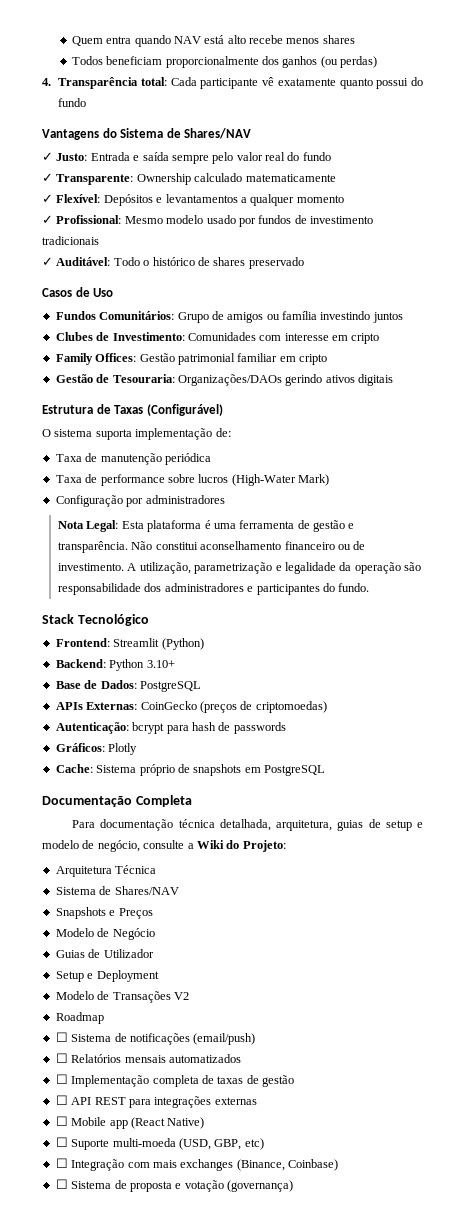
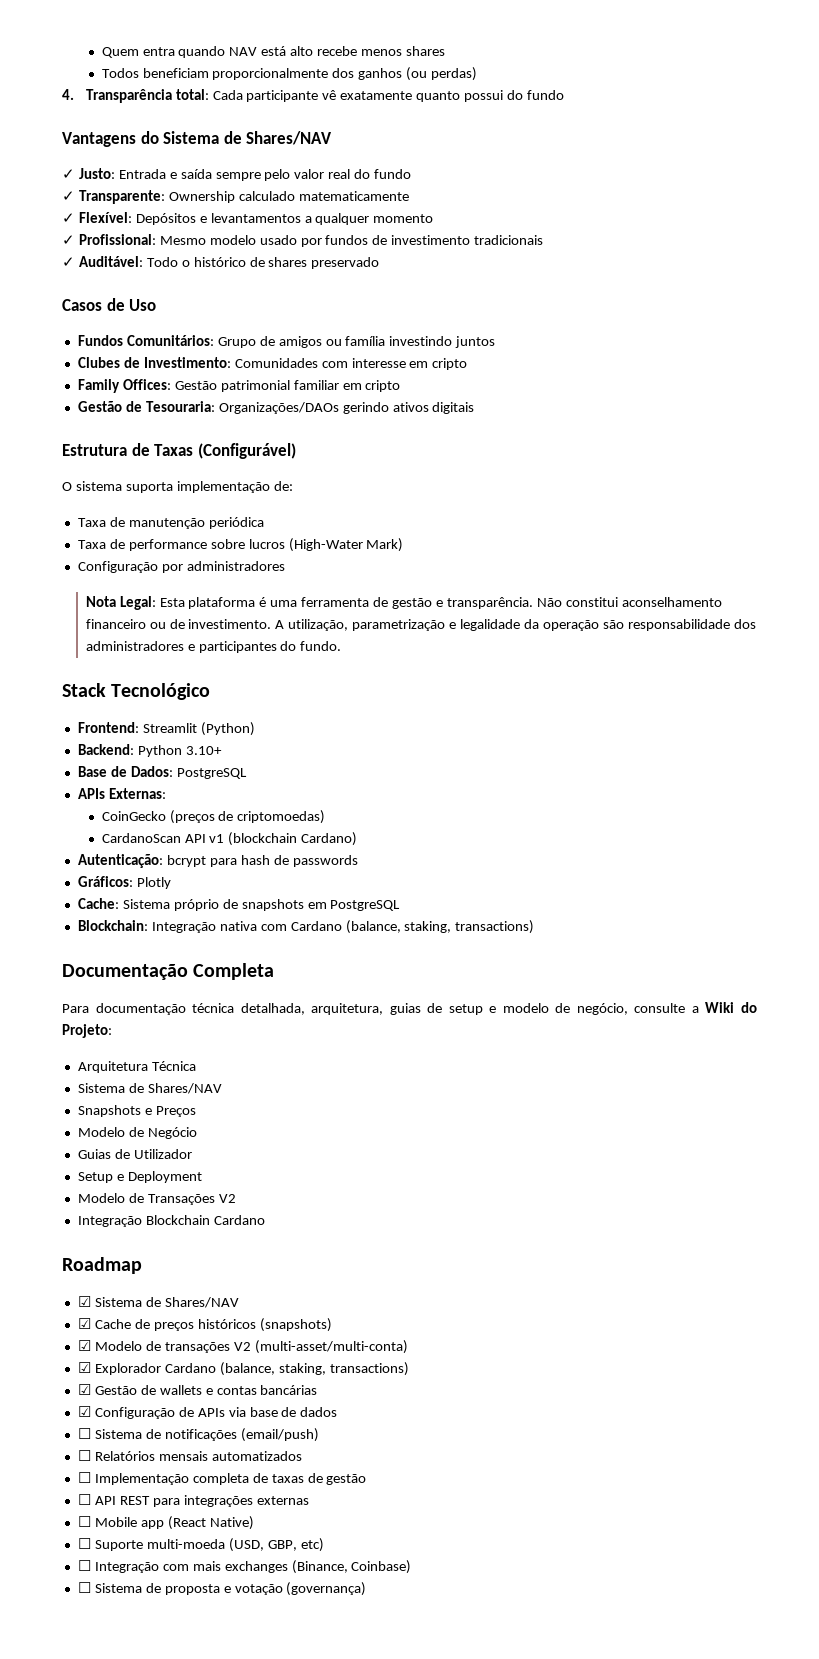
(138, 706) none -> (166, 793) //
(327, 707) none -> [101,832,358,846] // CardanoScan API v1 (blockchain Cardano)
(325, 770) none -> [77,920,535,934] // Blockchain: Integração nativa com Cardano (balance, staking, transactions)
[55,1012,104,1024] Roadmap -> [77,1215,265,1227] [62,1257,142,1274] [77,1296,239,1308] [77,1318,332,1332] [77,1340,408,1354] [77,1362,409,1376] [77,1384,318,1395] [77,1406,338,1419] Integração Blockchain Cardano // Roadmap // ☑ Sistema de Shares/NAV // ☑ Cache de preços históricos (snapshots) // ☑ Modelo de transações V2 (multi-asset/multi-conta) // ☑ Explorador Cardano (balance, staking, transactions) // ☑ Gestão de wallets e contas bancárias // ☑ Configuração de APIs via base de dados

